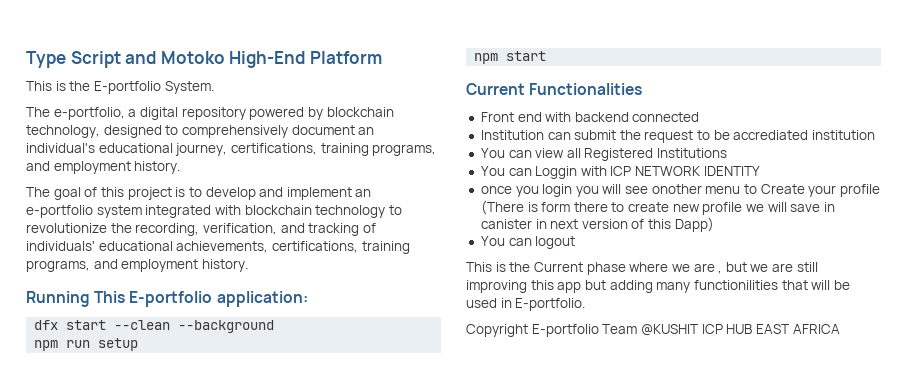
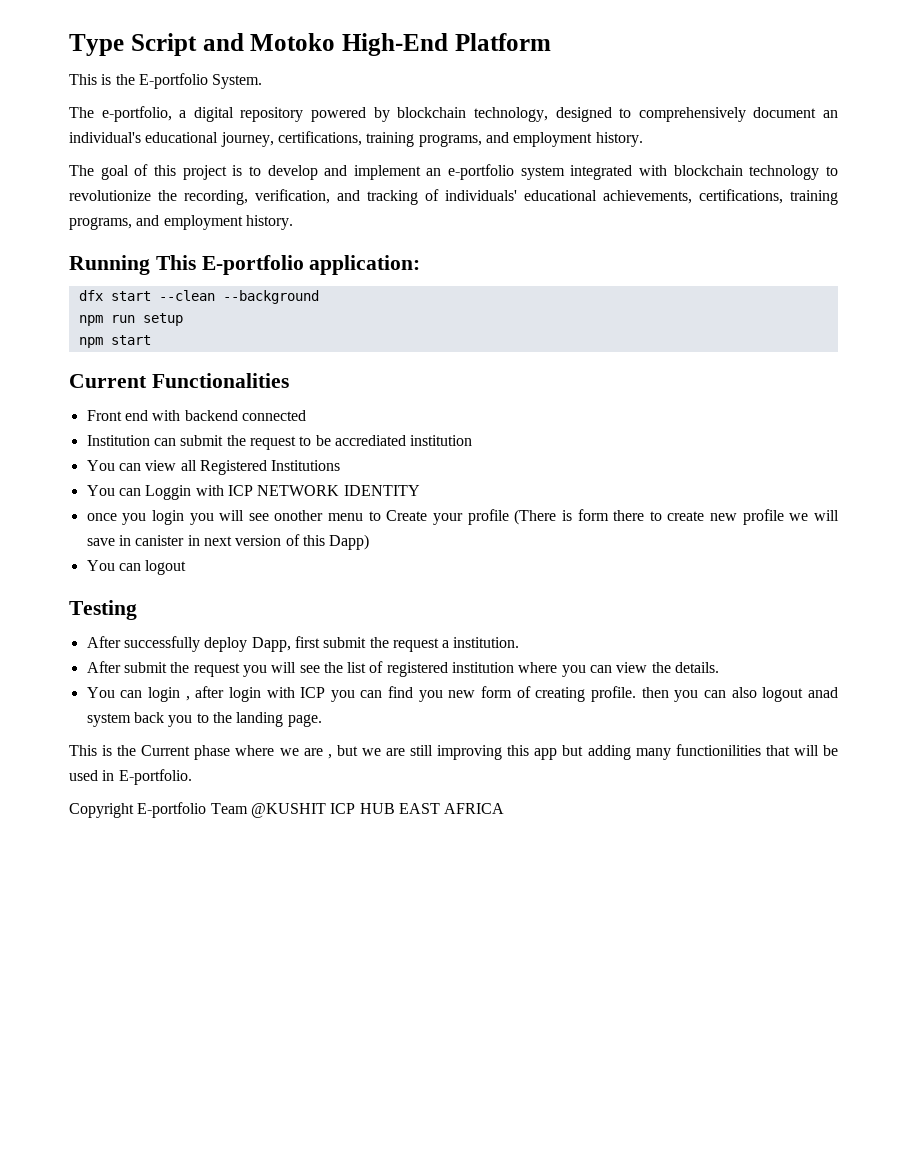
(576, 242) none -> [69,600,137,620] [86,636,520,652] [86,661,720,677] [86,686,838,702] [86,712,322,727] // Testing // After successfully deploy Dapp, first submit the request a institution. // After submit the request you will see the list of registered institution where you can view the details. // You can login , after login with ICP you can find you new form of creating profile. then you can also logout anad system back you to the landing page.

